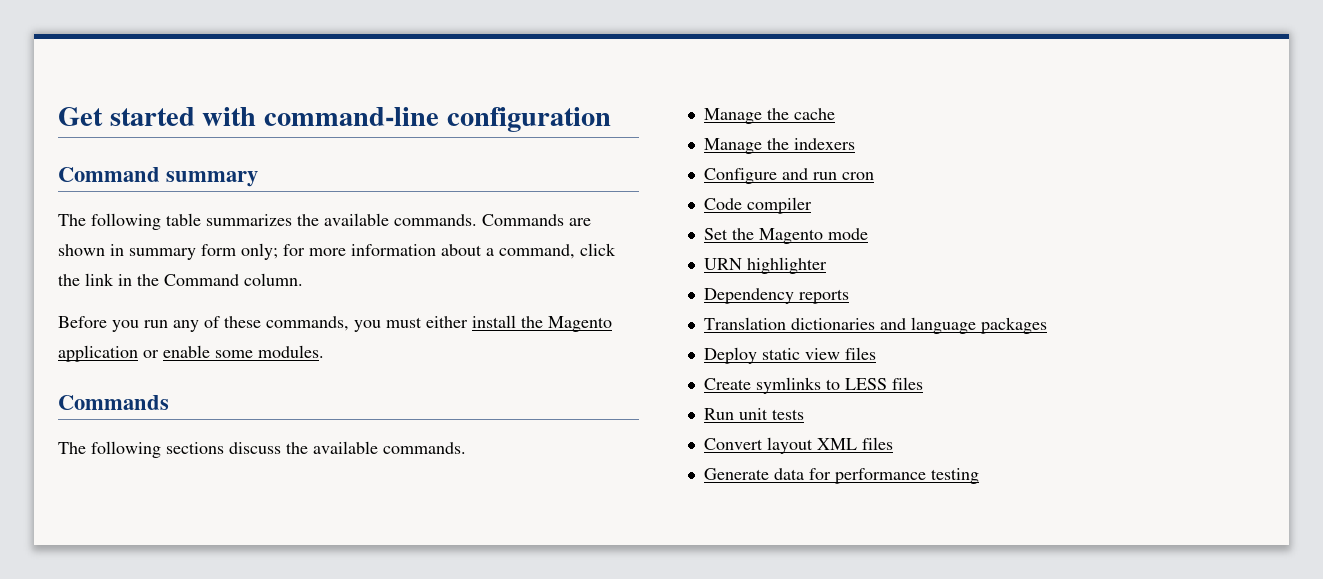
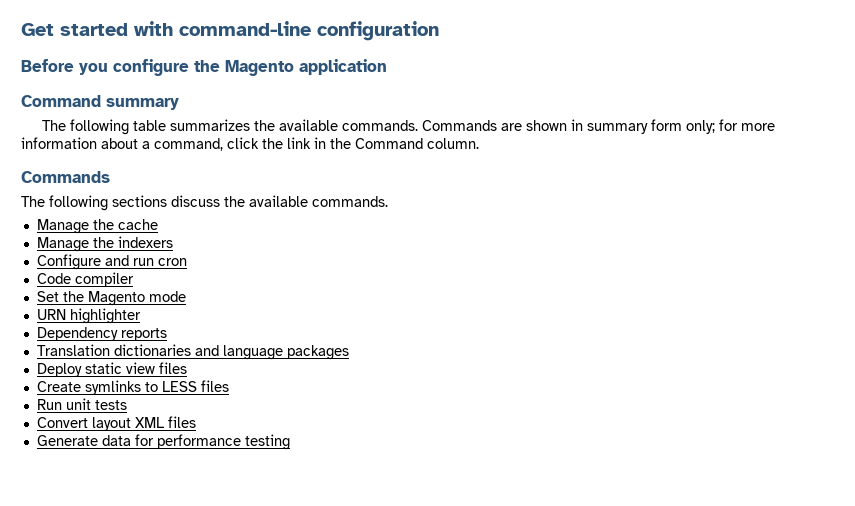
(611, 119) none -> [21,59,387,76] // Before you configure the Magento application
[58,315,612,332] [58,345,324,362] // Before you run any of these commands, you must either install the Magento application or enable some modules. -> (479, 143) none

